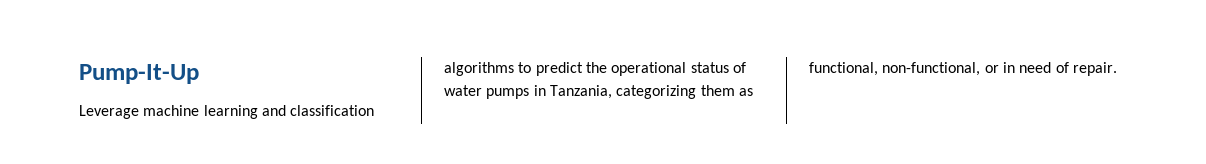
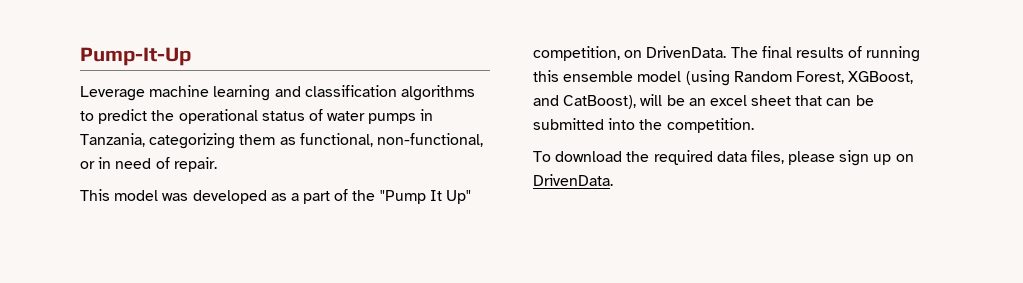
(1117, 69) none -> [80,189,472,204] [533,46,921,62] [533,70,914,86] [533,94,874,109] [533,118,754,133] [533,150,914,166] [533,174,613,186] // This model was developed as a part of the "Pump It Up" competition, on DrivenData. The final results of running this ensemble model (using Random Forest, XGBoost, and CatBoost), will be an excel sheet that can be submitted into the competition. // To download the required data files, please sign up on DrivenData.

